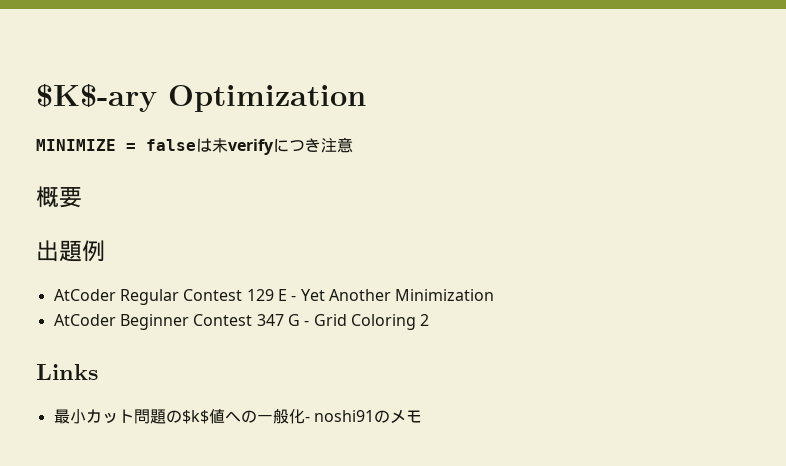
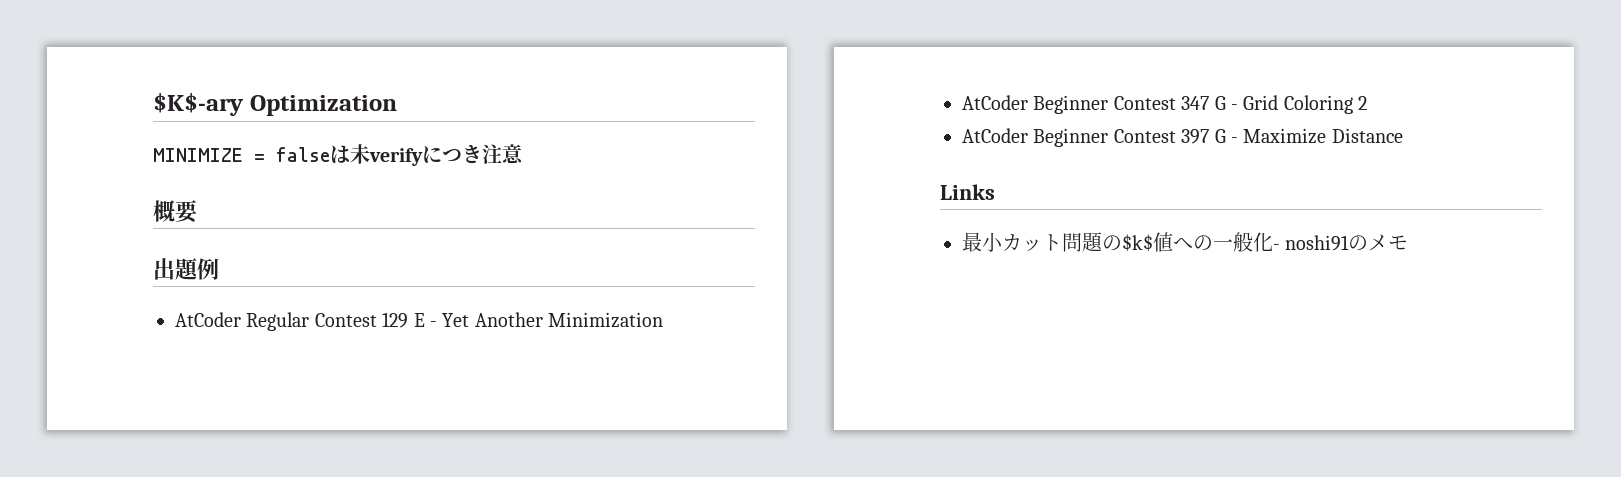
(430, 320) none -> [962,128,1403,147] // AtCoder Beginner Contest 397 G - Maximize Distance

